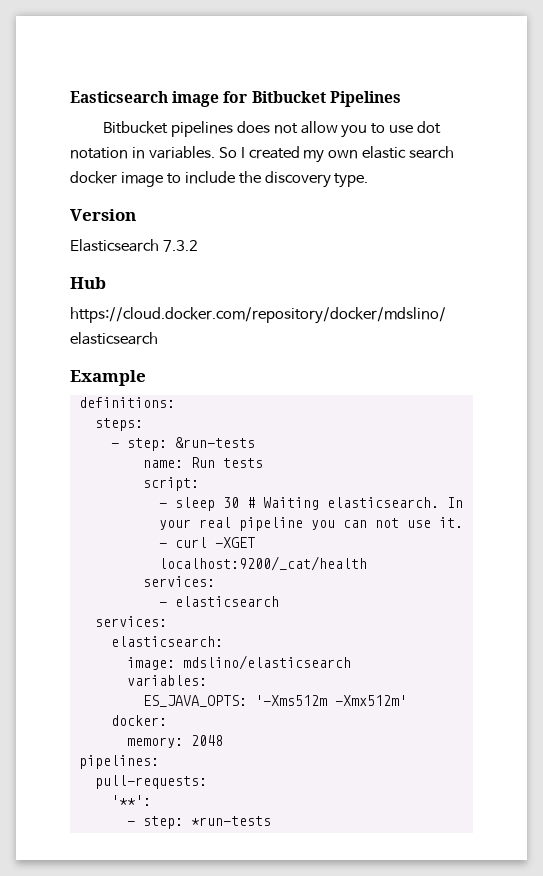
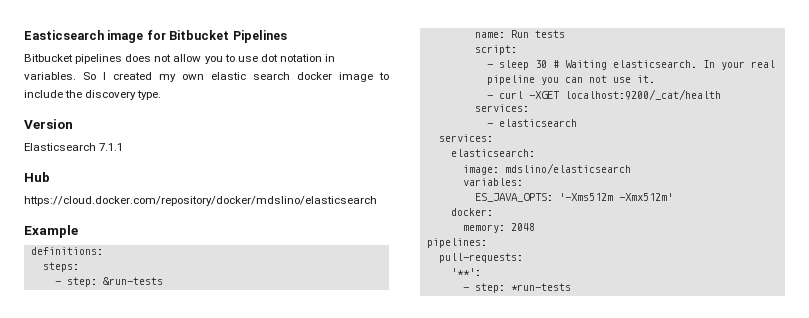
[162,240,198,252] 7.3.2 -> [99,143,124,151] 7.1.1

